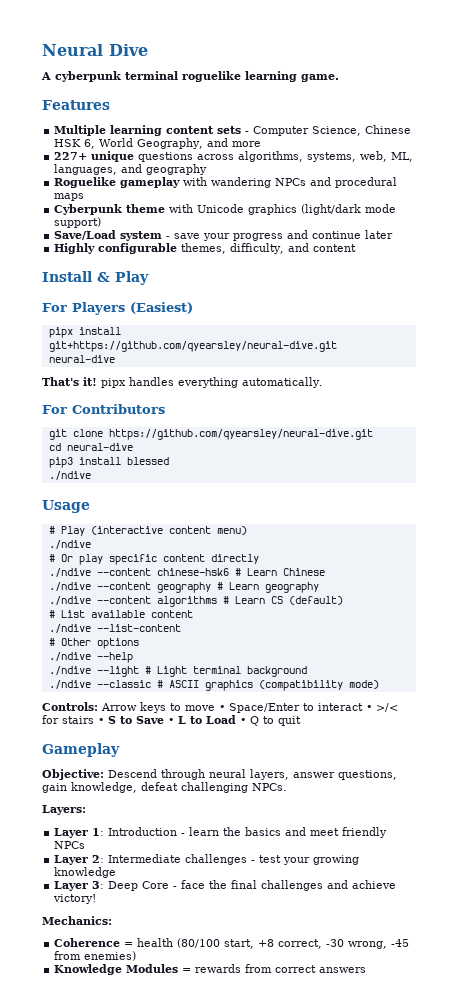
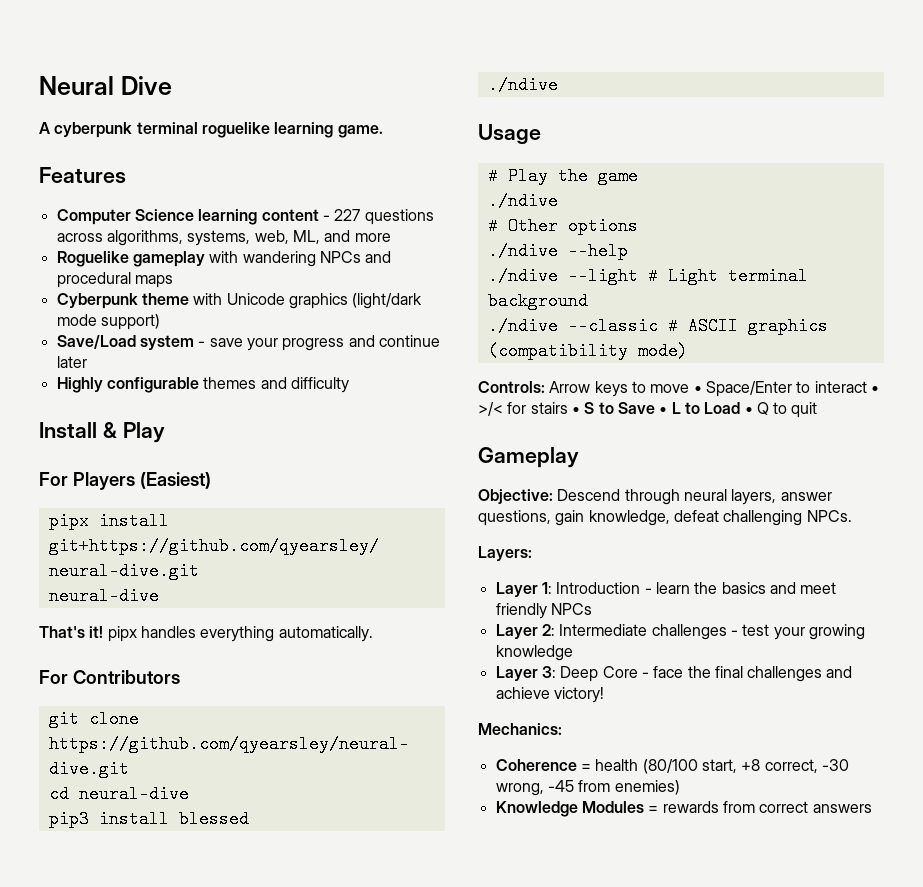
[54,125,412,136] [54,138,262,149] [54,151,135,162] Multiple learning content sets - Computer Science, Chinese HSK 6, World Geography, and more // 227+ unique -> [56,209,361,225] Computer Science learning content - 227
[54,164,208,175] languages, and geography -> [324,230,391,242] and more
[181,243,357,254] themes, difficulty, and content -> [203,377,349,393] themes and difficulty
[90,526,247,535] [48,540,91,549] [48,554,259,565] [48,568,325,577] [48,582,319,593] [48,596,343,607] [48,610,193,618] [48,624,181,633] (interactive content menu) // ./ndive // # Or play specific content directly // ./ndive --content chinese-hsk6 # Learn Chinese // ./ndive --content geography # Learn geography // ./ndive --content algorithms # Learn CS (default) // # List available content // ./ndive --list-content -> [557,167,638,185] [487,192,558,210] the game // ./ndive

